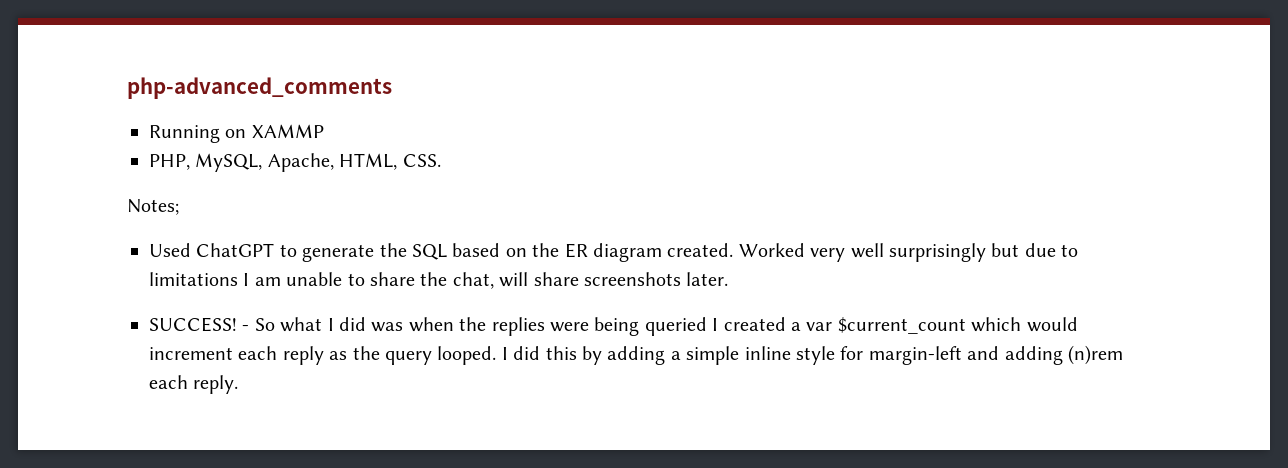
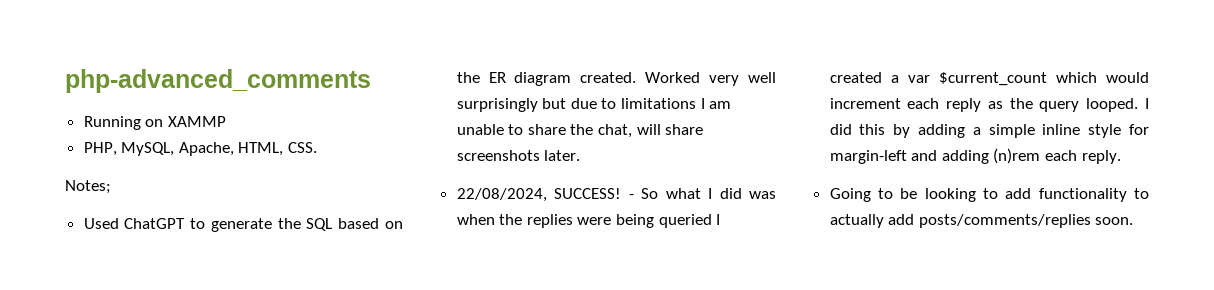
(729, 279) none -> [456,188,547,202] 22/08/2024,
(239, 384) none -> [829,188,1149,202] [829,214,1134,228] // Going to be looking to add functionality to actually add posts/comments/replies soon.

